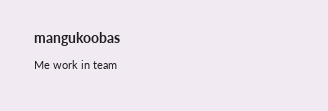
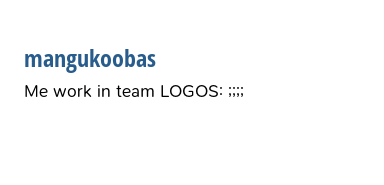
(117, 65) none -> [160,85,244,98] LOGOS: ;;;;

